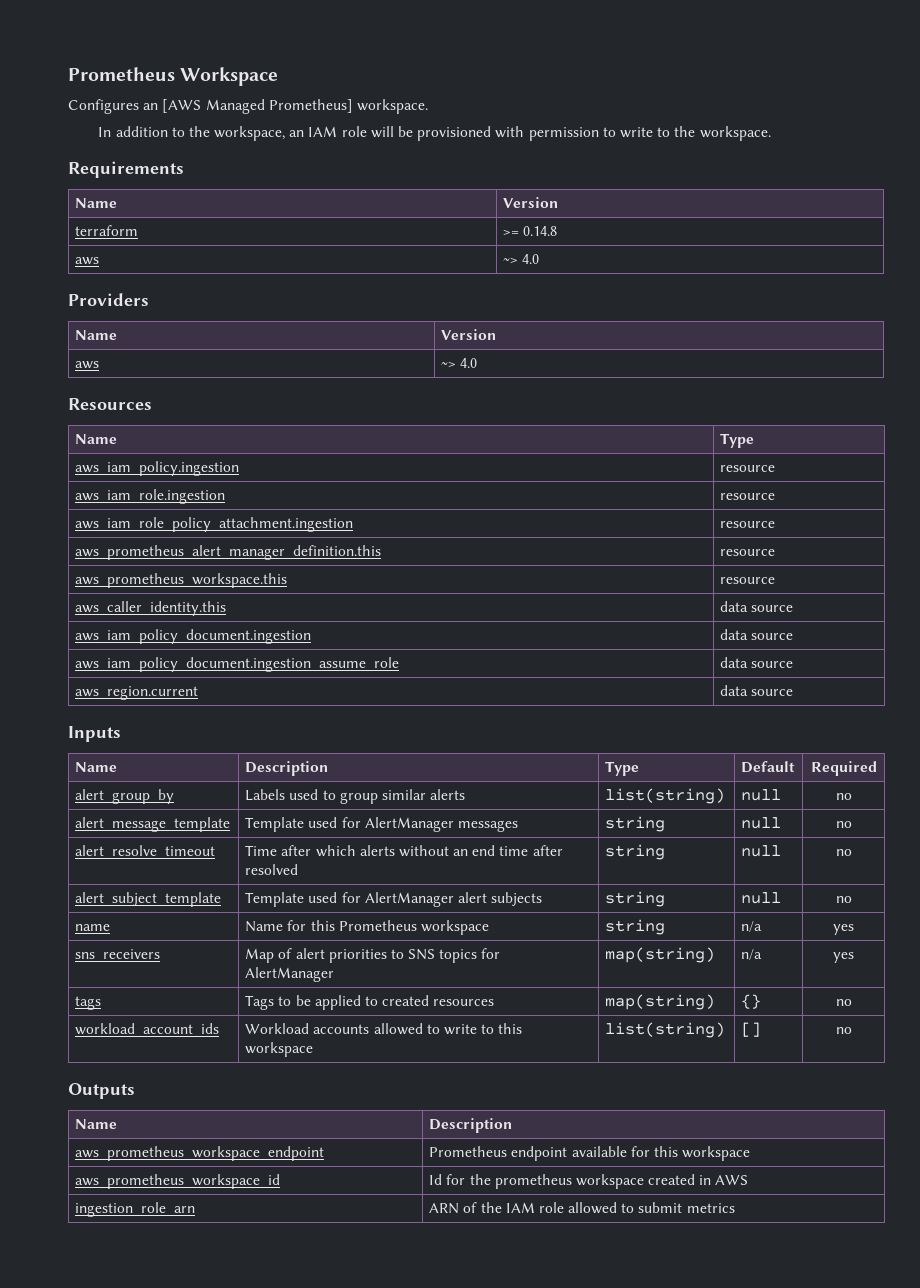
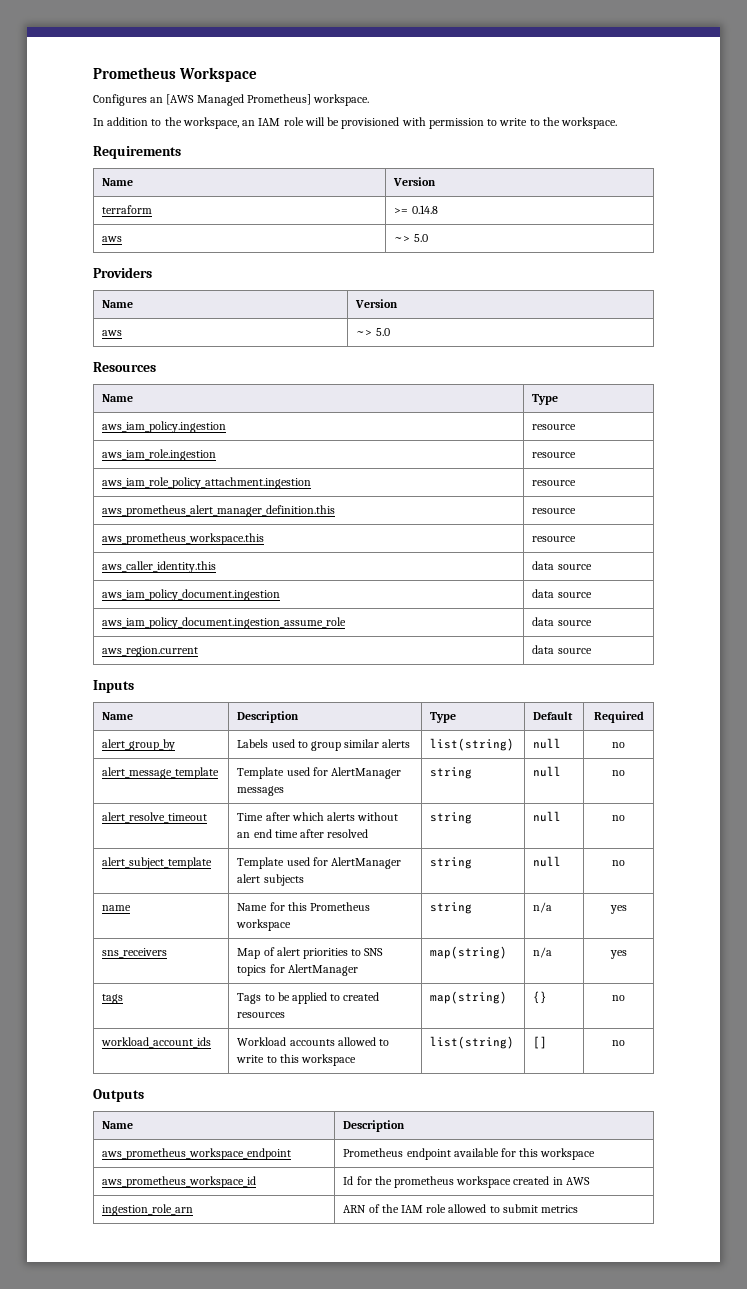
[522,254,540,264] 4.0 -> [413,234,428,242] 5.0
[460,358,478,368] 4.0 -> [375,328,390,336] 5.0

